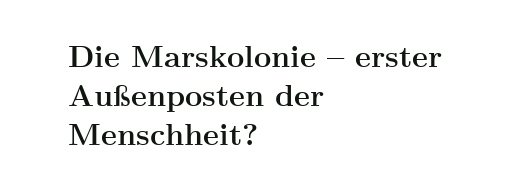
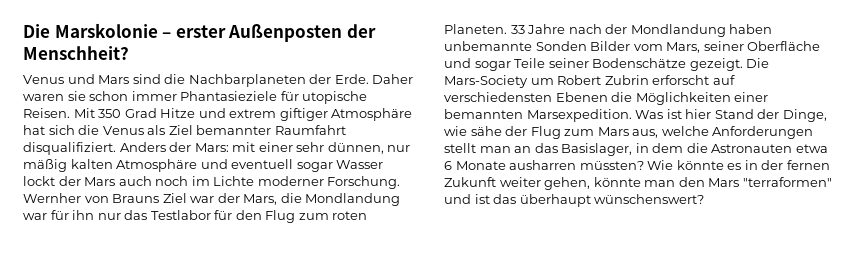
(258, 134) none -> [23,74,414,87] [23,91,368,104] [23,108,413,121] [23,125,346,135] [23,142,411,155] [23,159,384,172] [23,176,401,189] [23,193,401,206] [23,210,368,223] [444,24,773,37] [444,41,821,53] [444,58,770,71] [444,75,735,88] [444,92,769,105] [444,109,827,122] [444,126,814,139] [444,143,828,156] [444,160,830,170] [444,177,832,190] [444,194,705,207] // Venus und Mars sind die Nachbarplaneten der Erde. Daher waren sie schon immer Phantasieziele für utopische Reisen. Mit 350 Grad Hitze und extrem giftiger Atmosphäre hat sich die Venus als Ziel bemannter Raumfahrt disqualifiziert. Anders der Mars: mit einer sehr dünnen, nur mäßig kalten Atmosphäre und eventuell sogar Wasser lockt der Mars auch noch im Lichte moderner Forschung. Wernher von Brauns Ziel war der Mars, die Mondlandung war für ihn nur das Testlabor für den Flug zum roten Planeten. 33 Jahre nach der Mondlandung haben unbemannte Sonden Bilder vom Mars, seiner Oberfläche und sogar Teile seiner Bodenschätze gezeigt. Die Mars-Society um Robert Zubrin erforscht auf verschiedensten Ebenen die Möglichkeiten einer bemannten Marsexpedition. Was ist hier Stand der Dinge, wie sähe der Flug zum Mars aus, welche Anforderungen stellt man an das Basislager, in dem die Astronauten etwa 6 Monate ausharren müssten? Wie könnte es in der fernen Zukunft weiter gehen, könnte man den Mars "terraformen" und ist das überhaupt wünschenswert?

